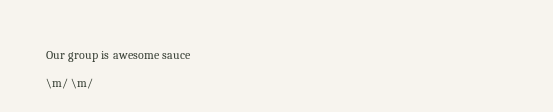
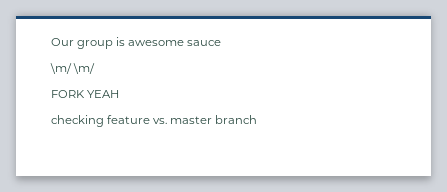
(94, 83) none -> [51,90,120,98] [51,115,258,127] // FORK YEAH // checking feature vs. master branch

